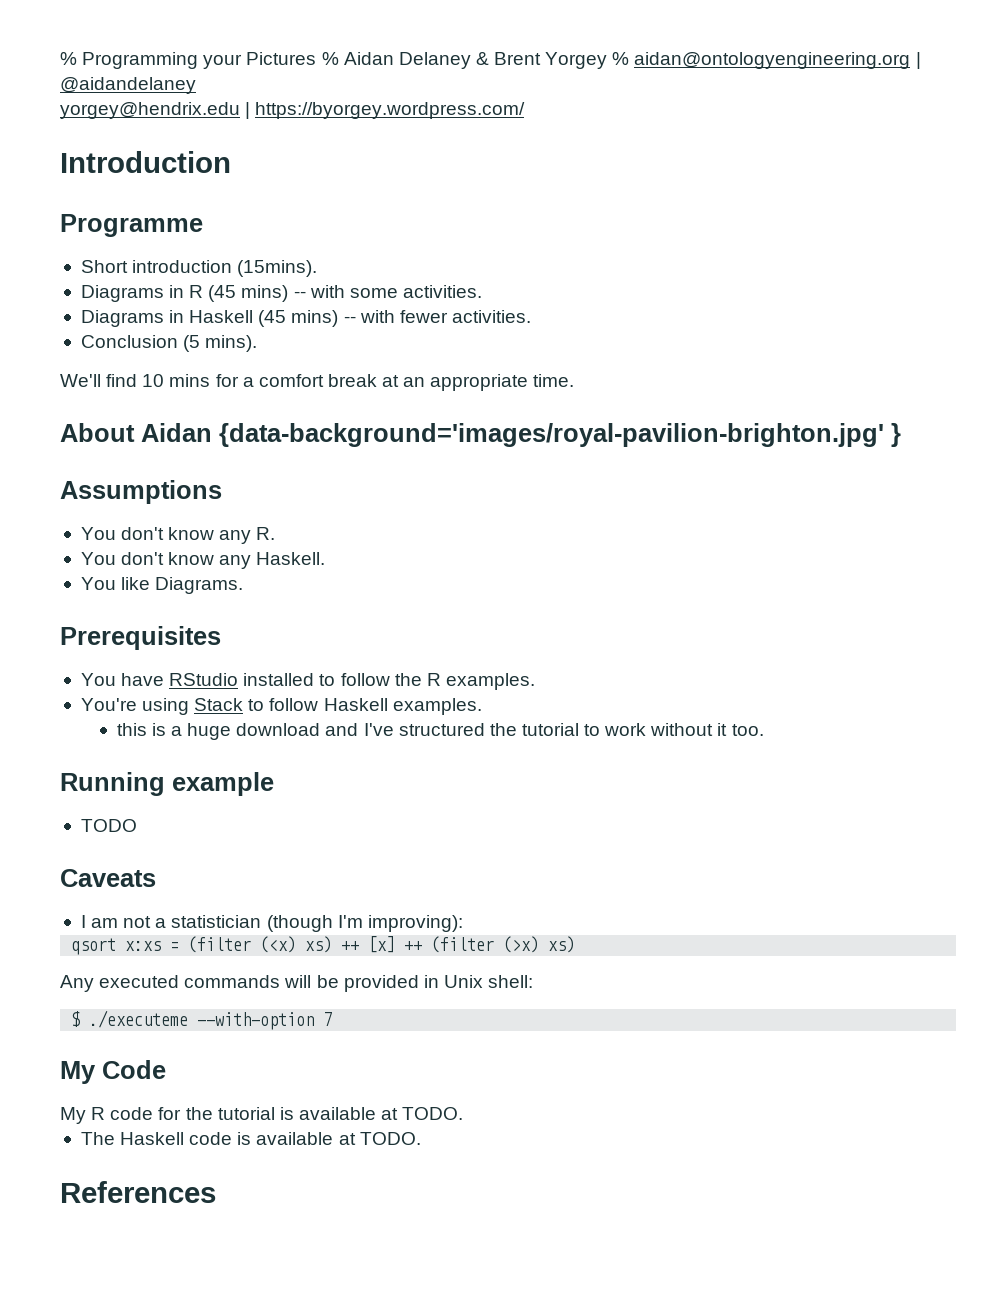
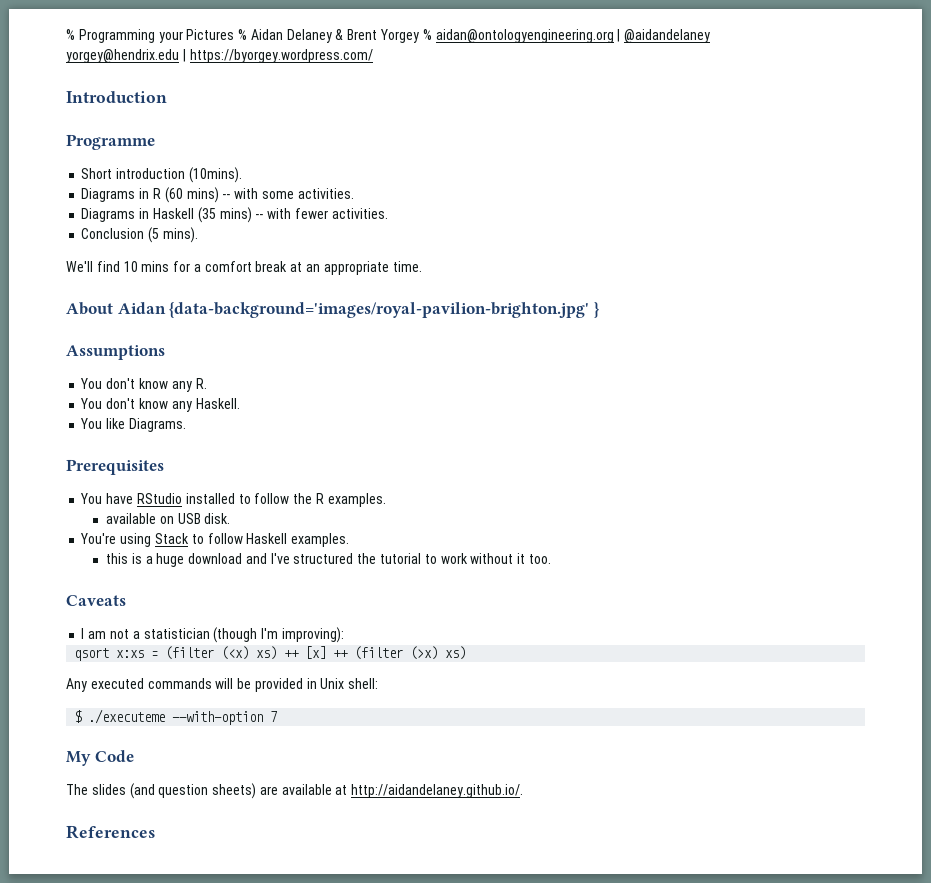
[237,260,318,277] (15mins). -> [188,167,242,183] (10mins).
[208,285,237,302] (45 -> [164,187,183,203] (60
[258,310,287,327] (45 -> [197,207,216,223] (35
(535, 681) none -> [105,513,231,524] // available on USB disk.
[60,772,274,796] [80,819,137,832] // Running example // TODO -> (551, 559) none
[60,1107,464,1124] [80,1132,421,1145] My R code for the tutorial is available at TODO. // The Haskell code is available at TODO. -> [66,783,524,799] The slides (and question sheets) are available at http://aidandelaney.github.io/.

